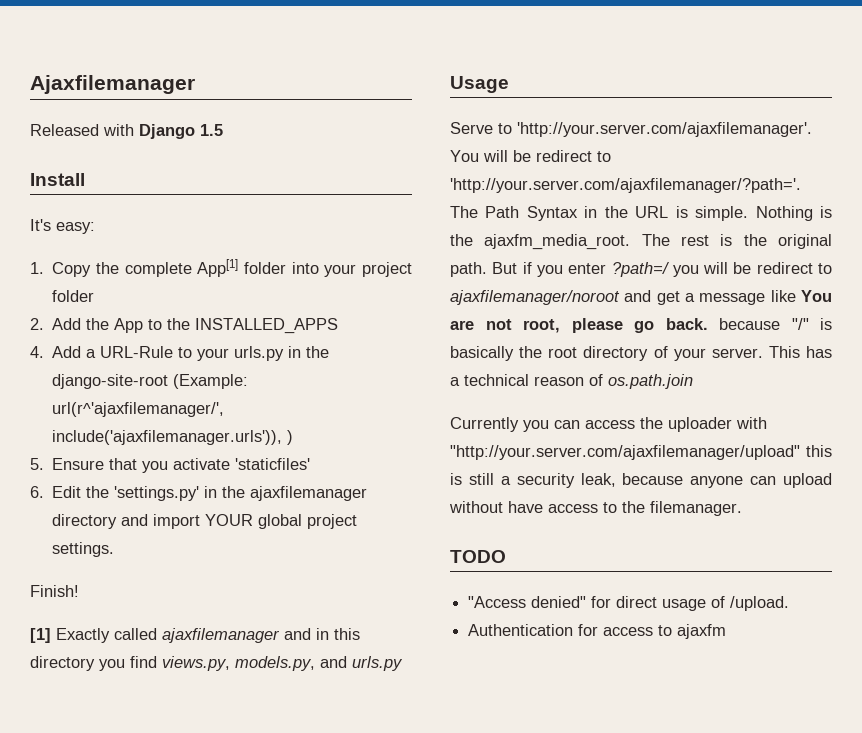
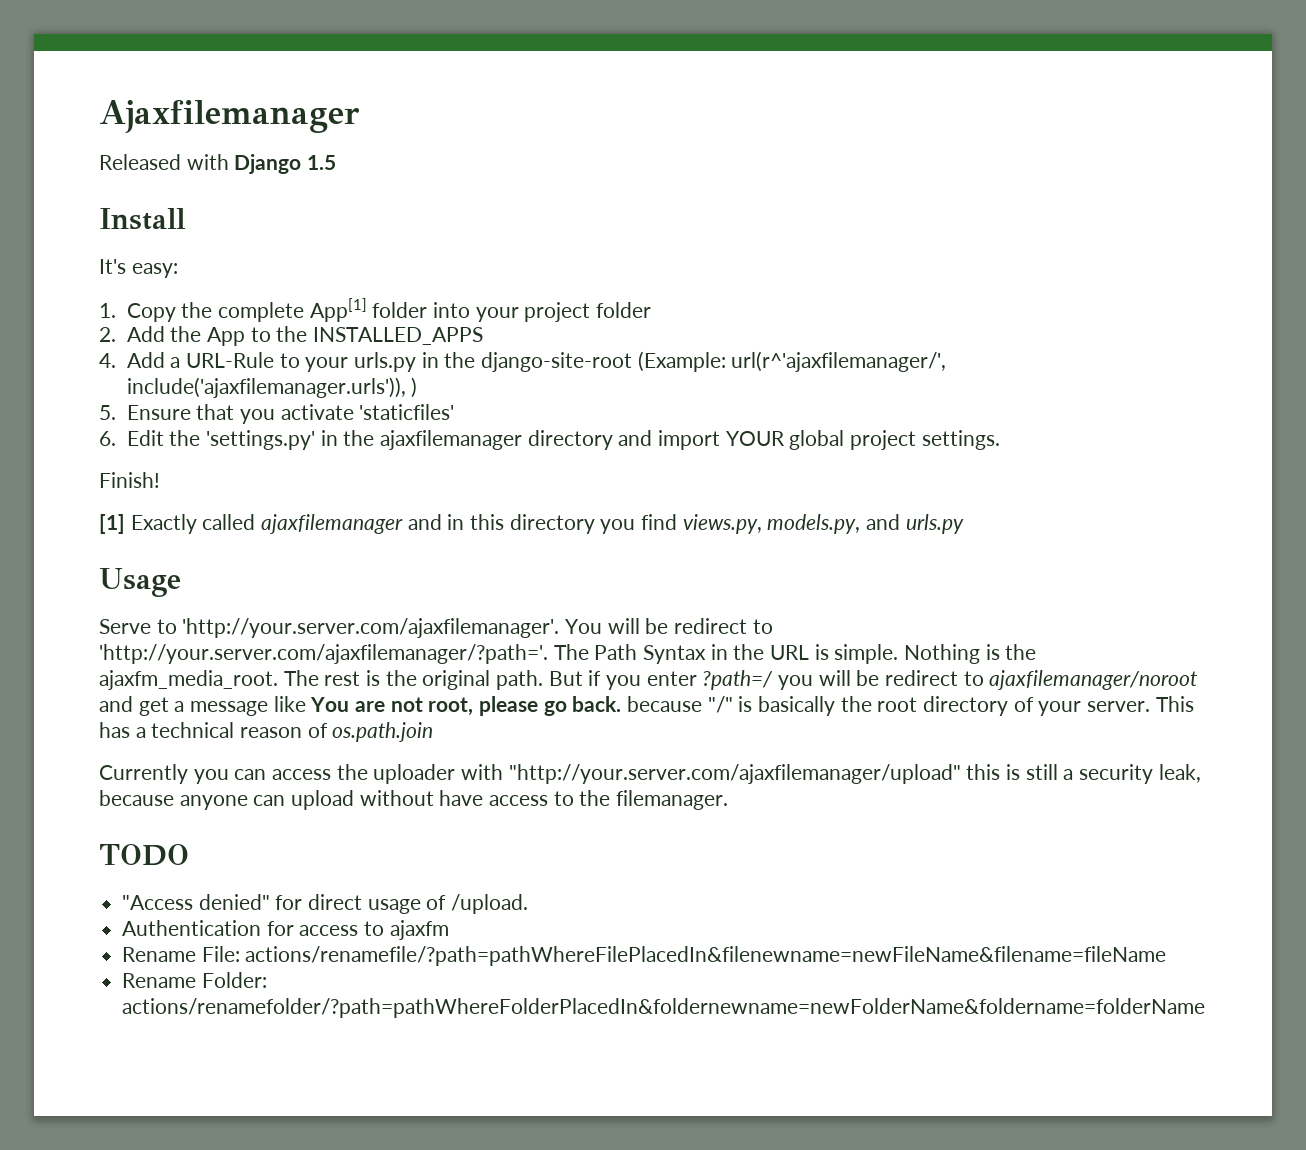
(727, 631) none -> [122,946,1167,966] [122,972,267,988] [122,998,1206,1018] // Rename File: actions/renamefile/?path=pathWhereFilePlacedIn&filenewname=newFileName&filename=fileName // Rename Folder: actions/renamefolder/?path=pathWhereFolderPlacedIn&foldernewname=newFolderName&foldername=folderName

